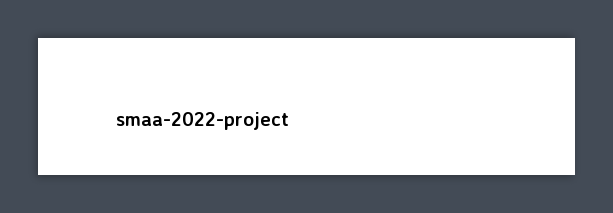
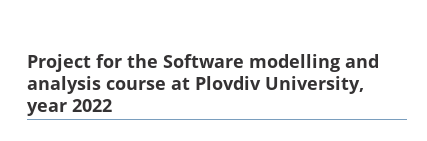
[116,112,289,130] smaa-2022-project -> [27,54,379,72] [27,76,364,94] [27,99,112,116] Project for the Software modelling and analysis course at Plovdiv University, year 2022

